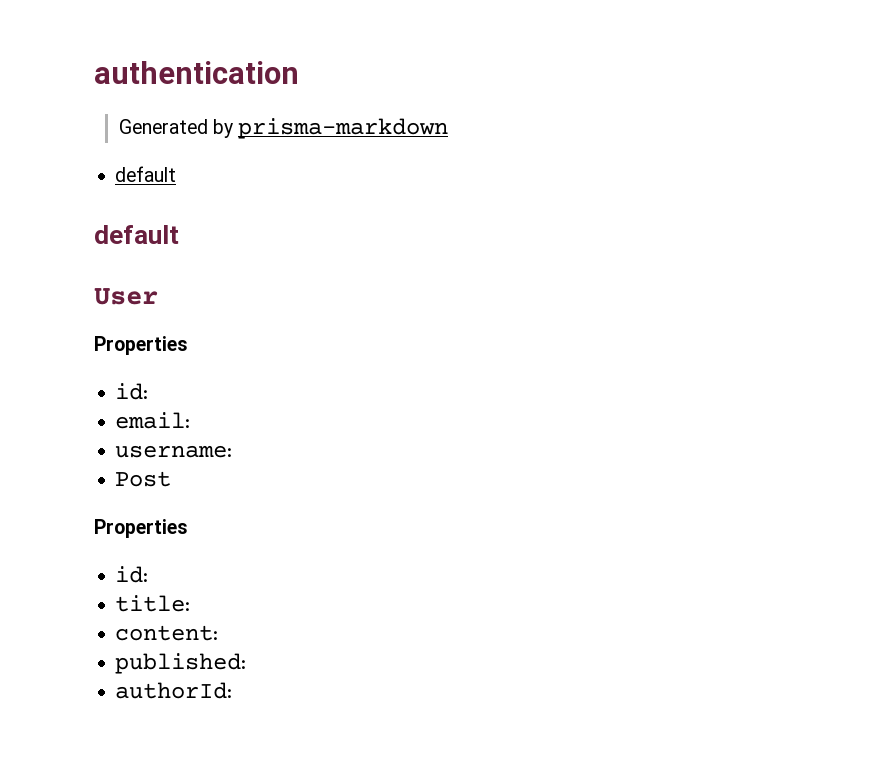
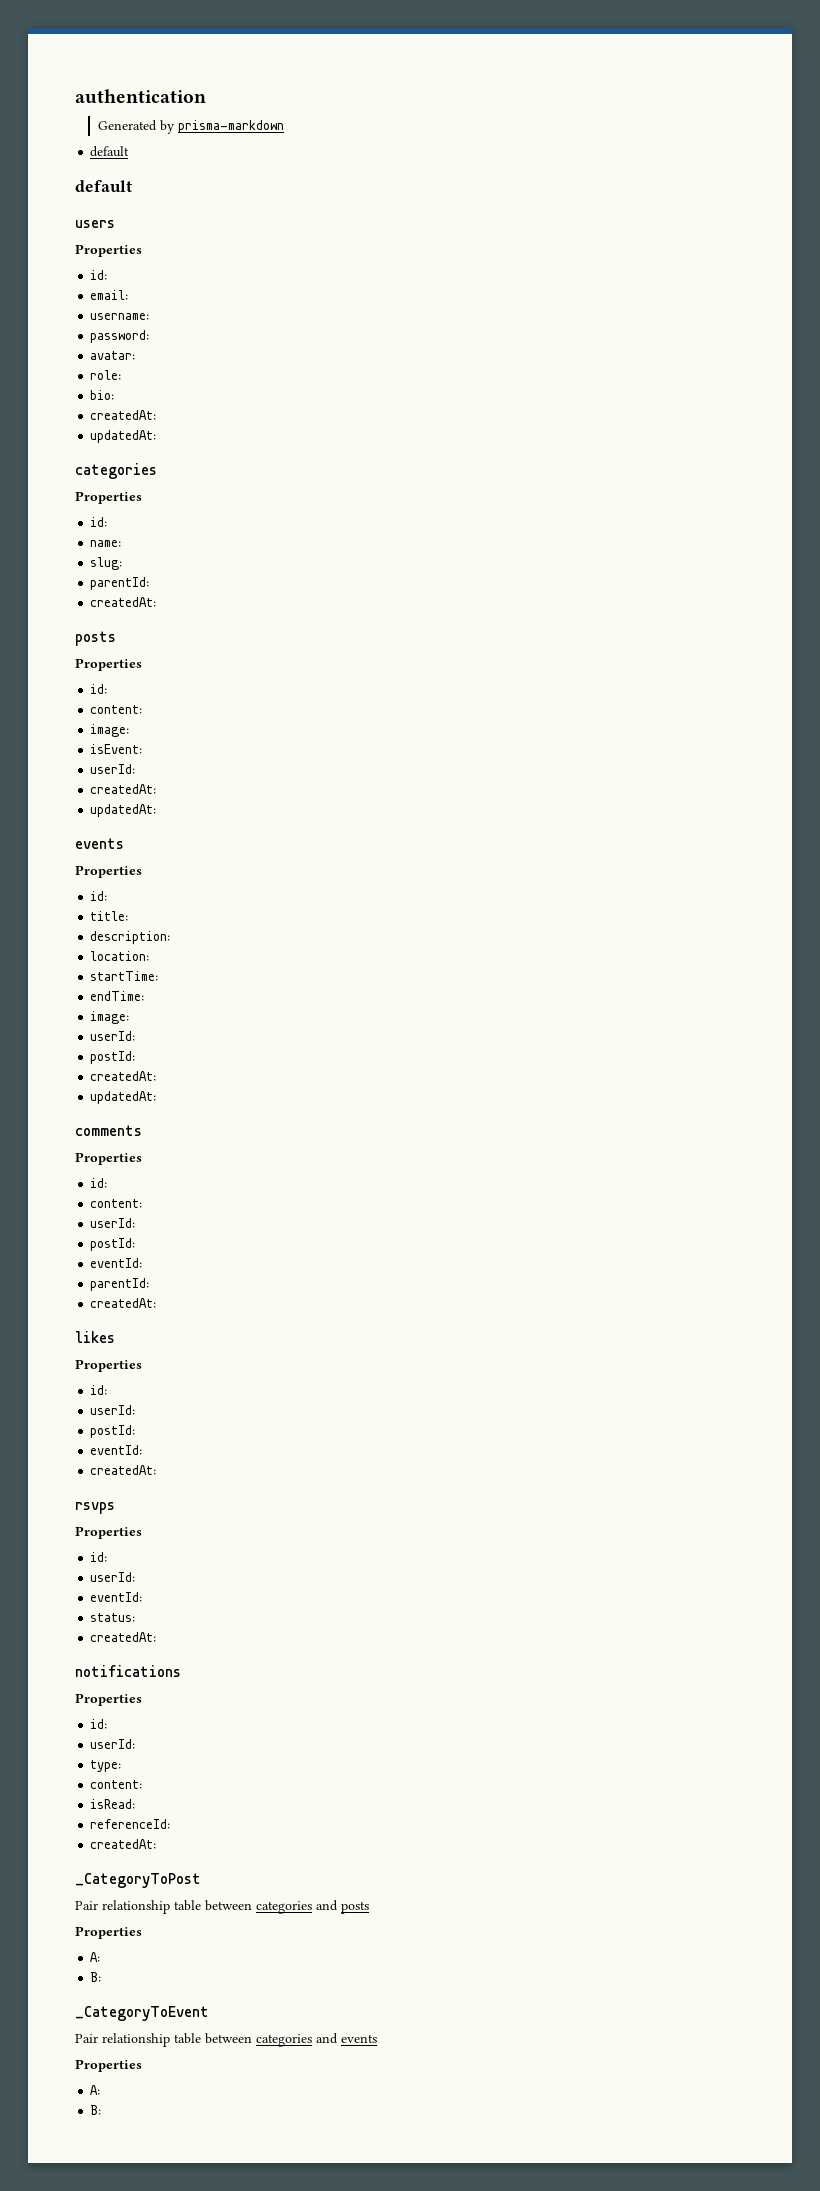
[94,288,158,305] User -> [75,220,115,228] users
[115,471,172,487] [94,519,187,538] [115,566,149,583] [115,595,191,612] [115,625,219,641] [115,653,247,674] [115,682,233,699] Post // Properties // id: // title: // content: // published: // authorId: -> [90,330,150,343] [90,351,136,360] [90,370,122,380] [90,390,115,400] [90,410,157,420] [90,430,157,443] [75,463,157,479] [75,491,142,504] [90,517,108,527] [90,540,122,547] [90,557,123,570] [90,577,150,590] [90,597,157,607] [75,631,116,646] [75,658,142,671] [90,684,108,694] [90,705,143,714] [90,724,130,737] [90,744,143,754] [90,764,136,774] [90,784,157,794] [90,804,157,817] [75,838,124,849] [75,865,142,878] [90,891,108,901] [90,911,129,921] [90,931,171,944] [90,951,150,961] [90,971,159,981] [90,991,145,1001] [90,1011,130,1024] [90,1031,136,1041] [90,1051,136,1064] [90,1071,157,1081] [90,1091,157,1104] [75,1125,142,1136] [75,1152,142,1165] [90,1178,108,1188] [90,1199,143,1208] [90,1218,136,1228] [90,1238,136,1251] [90,1258,143,1268] [90,1278,150,1291] [90,1298,157,1308] [75,1331,115,1343] [75,1359,142,1372] [90,1385,108,1395] [90,1405,136,1415] [90,1425,136,1438] [90,1445,143,1455] [90,1465,157,1475] [75,1502,115,1514] [75,1526,142,1539] [90,1552,108,1562] [90,1572,136,1582] [90,1592,143,1602] [90,1613,136,1622] [90,1632,157,1642] [75,1665,181,1677] [75,1693,142,1706] [90,1719,108,1729] [90,1739,136,1749] [90,1760,122,1772] [90,1780,143,1789] [90,1799,136,1809] [90,1819,171,1829] [90,1839,157,1849] [75,1873,201,1888] [75,1900,369,1914] [75,1926,142,1939] [90,1952,101,1962] [90,1972,102,1982] [75,2006,209,2021] [75,2033,377,2047] [75,2059,142,2072] [90,2085,101,2095] [90,2105,102,2115] password: // avatar: // role: // bio: // createdAt: // updatedAt: // categories // Properties // id: // name: // slug: // parentId: // createdAt: // posts // Properties // id: // content: // image: // isEvent: // userId: // createdAt: // updatedAt: // events // Properties // id: // title: // description: // location: // startTime: // endTime: // image: // userId: // postId: // createdAt: // updatedAt: // comments // Properties // id: // content: // userId: // postId: // eventId: // parentId: // createdAt: // likes // Properties // id: // userId: // postId: // eventId: // createdAt: // rsvps // Properties // id: // userId: // eventId: // status: // createdAt: // notifications // Properties // id: // userId: // type: // content: // isRead: // referenceId: // createdAt: // _CategoryToPost // Pair relationship table between categories and posts // Properties // A: // B: // _CategoryToEvent // Pair relationship table between categories and events // Properties // A: // B:

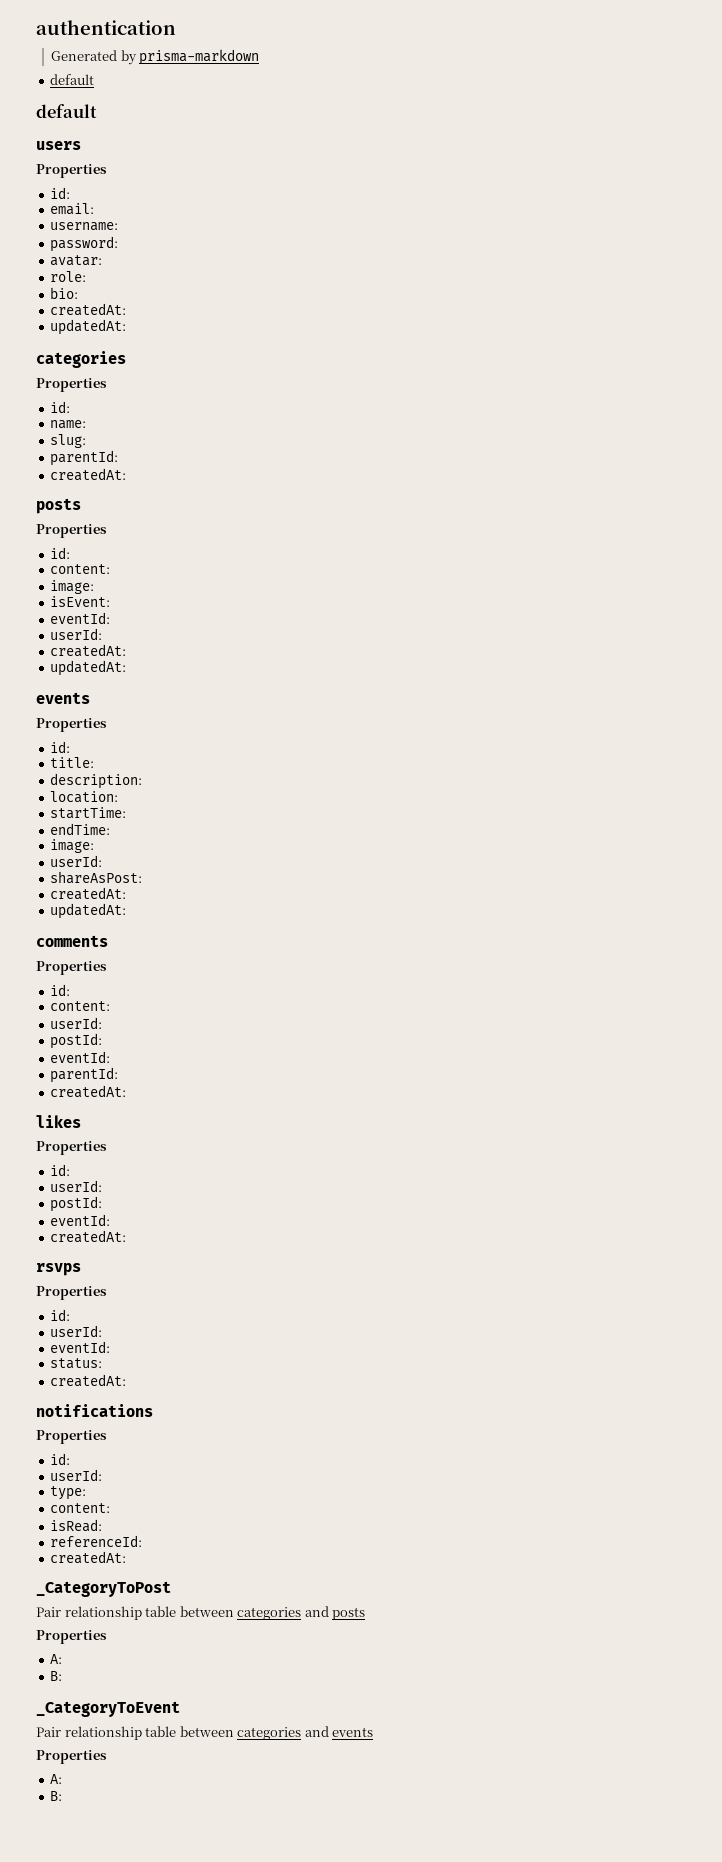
(143, 749) none -> [50,612,111,624] // eventId:
[90,1051,136,1064] postId: -> [50,871,143,884] shareAsPost:

